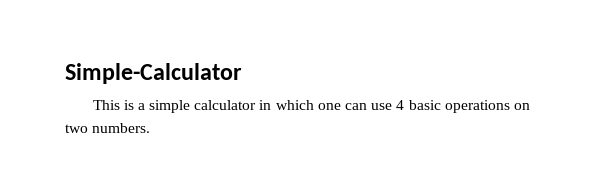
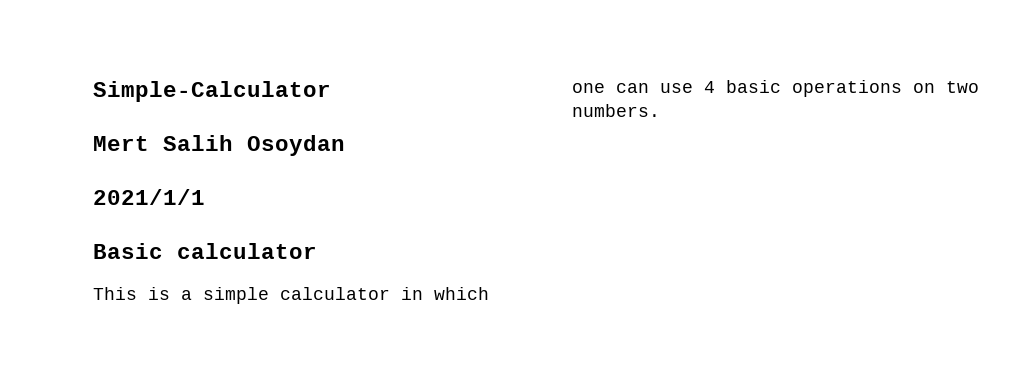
(242, 73) none -> [93,135,345,156] [93,189,205,205] [93,243,317,259] // Mert Salih Osoydan // 2021/1/1 // Basic calculator

